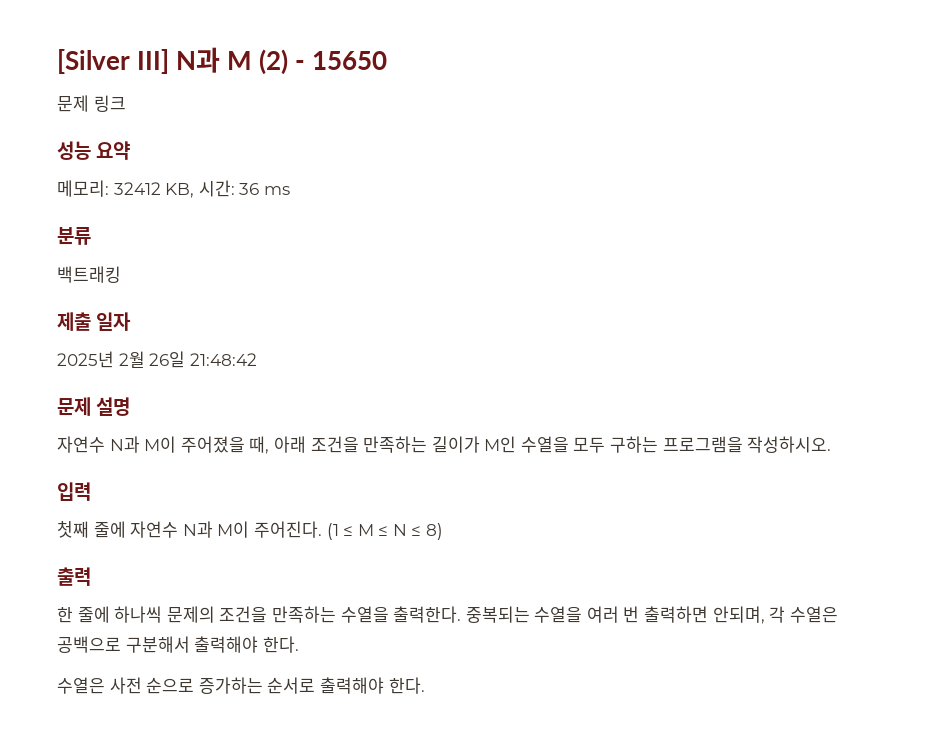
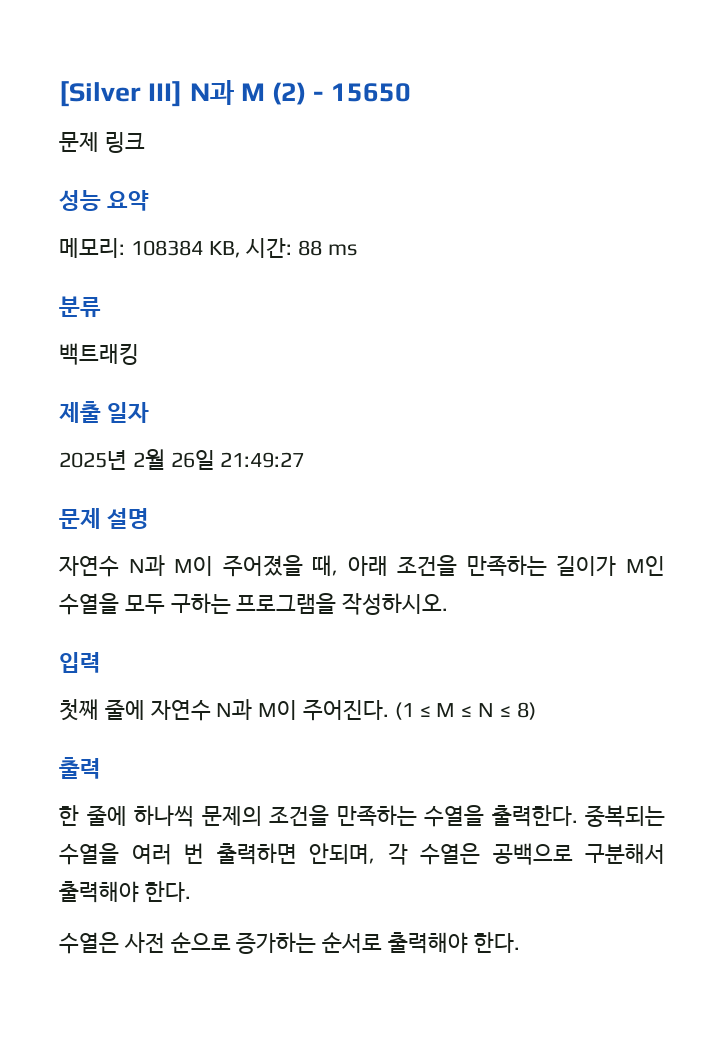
[113,182,161,195] 32412 -> [130,240,203,256] 108384
[239,183,260,195] 36 -> [298,240,323,256] 88
[189,353,257,366] 21:48:42 -> [220,452,305,468] 21:49:27

